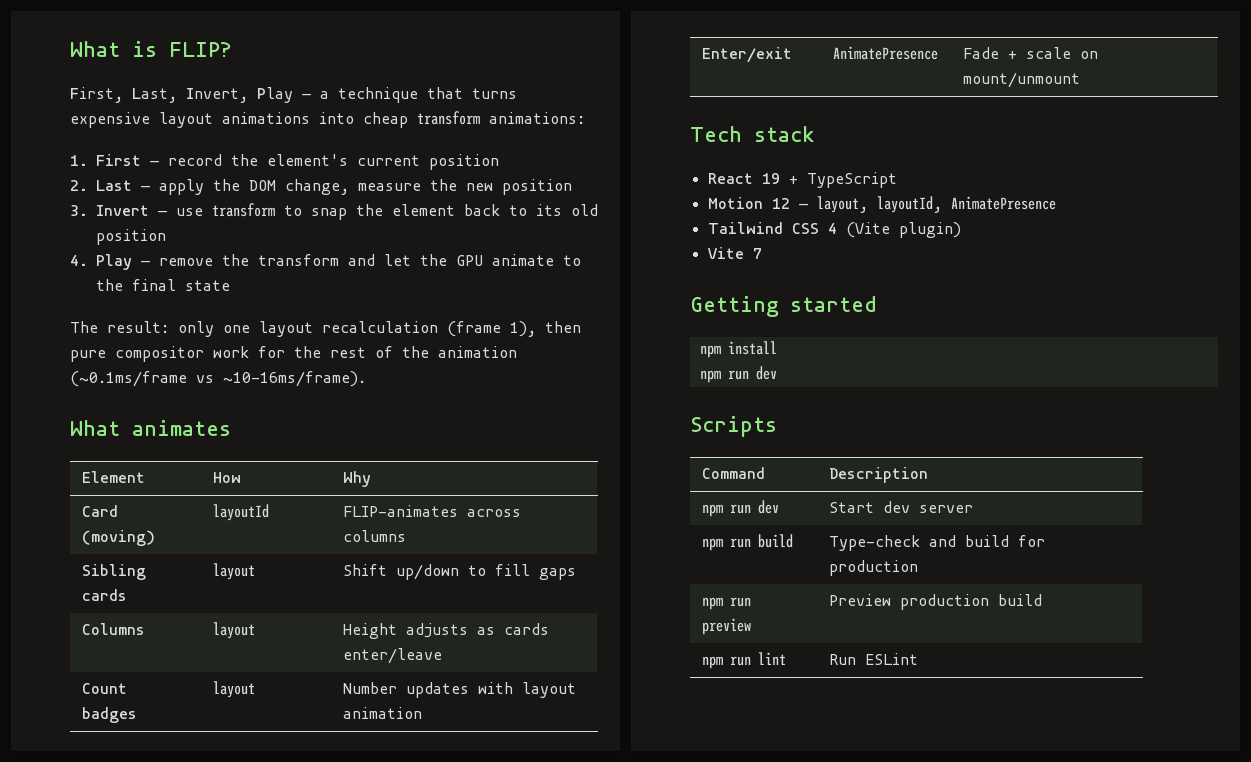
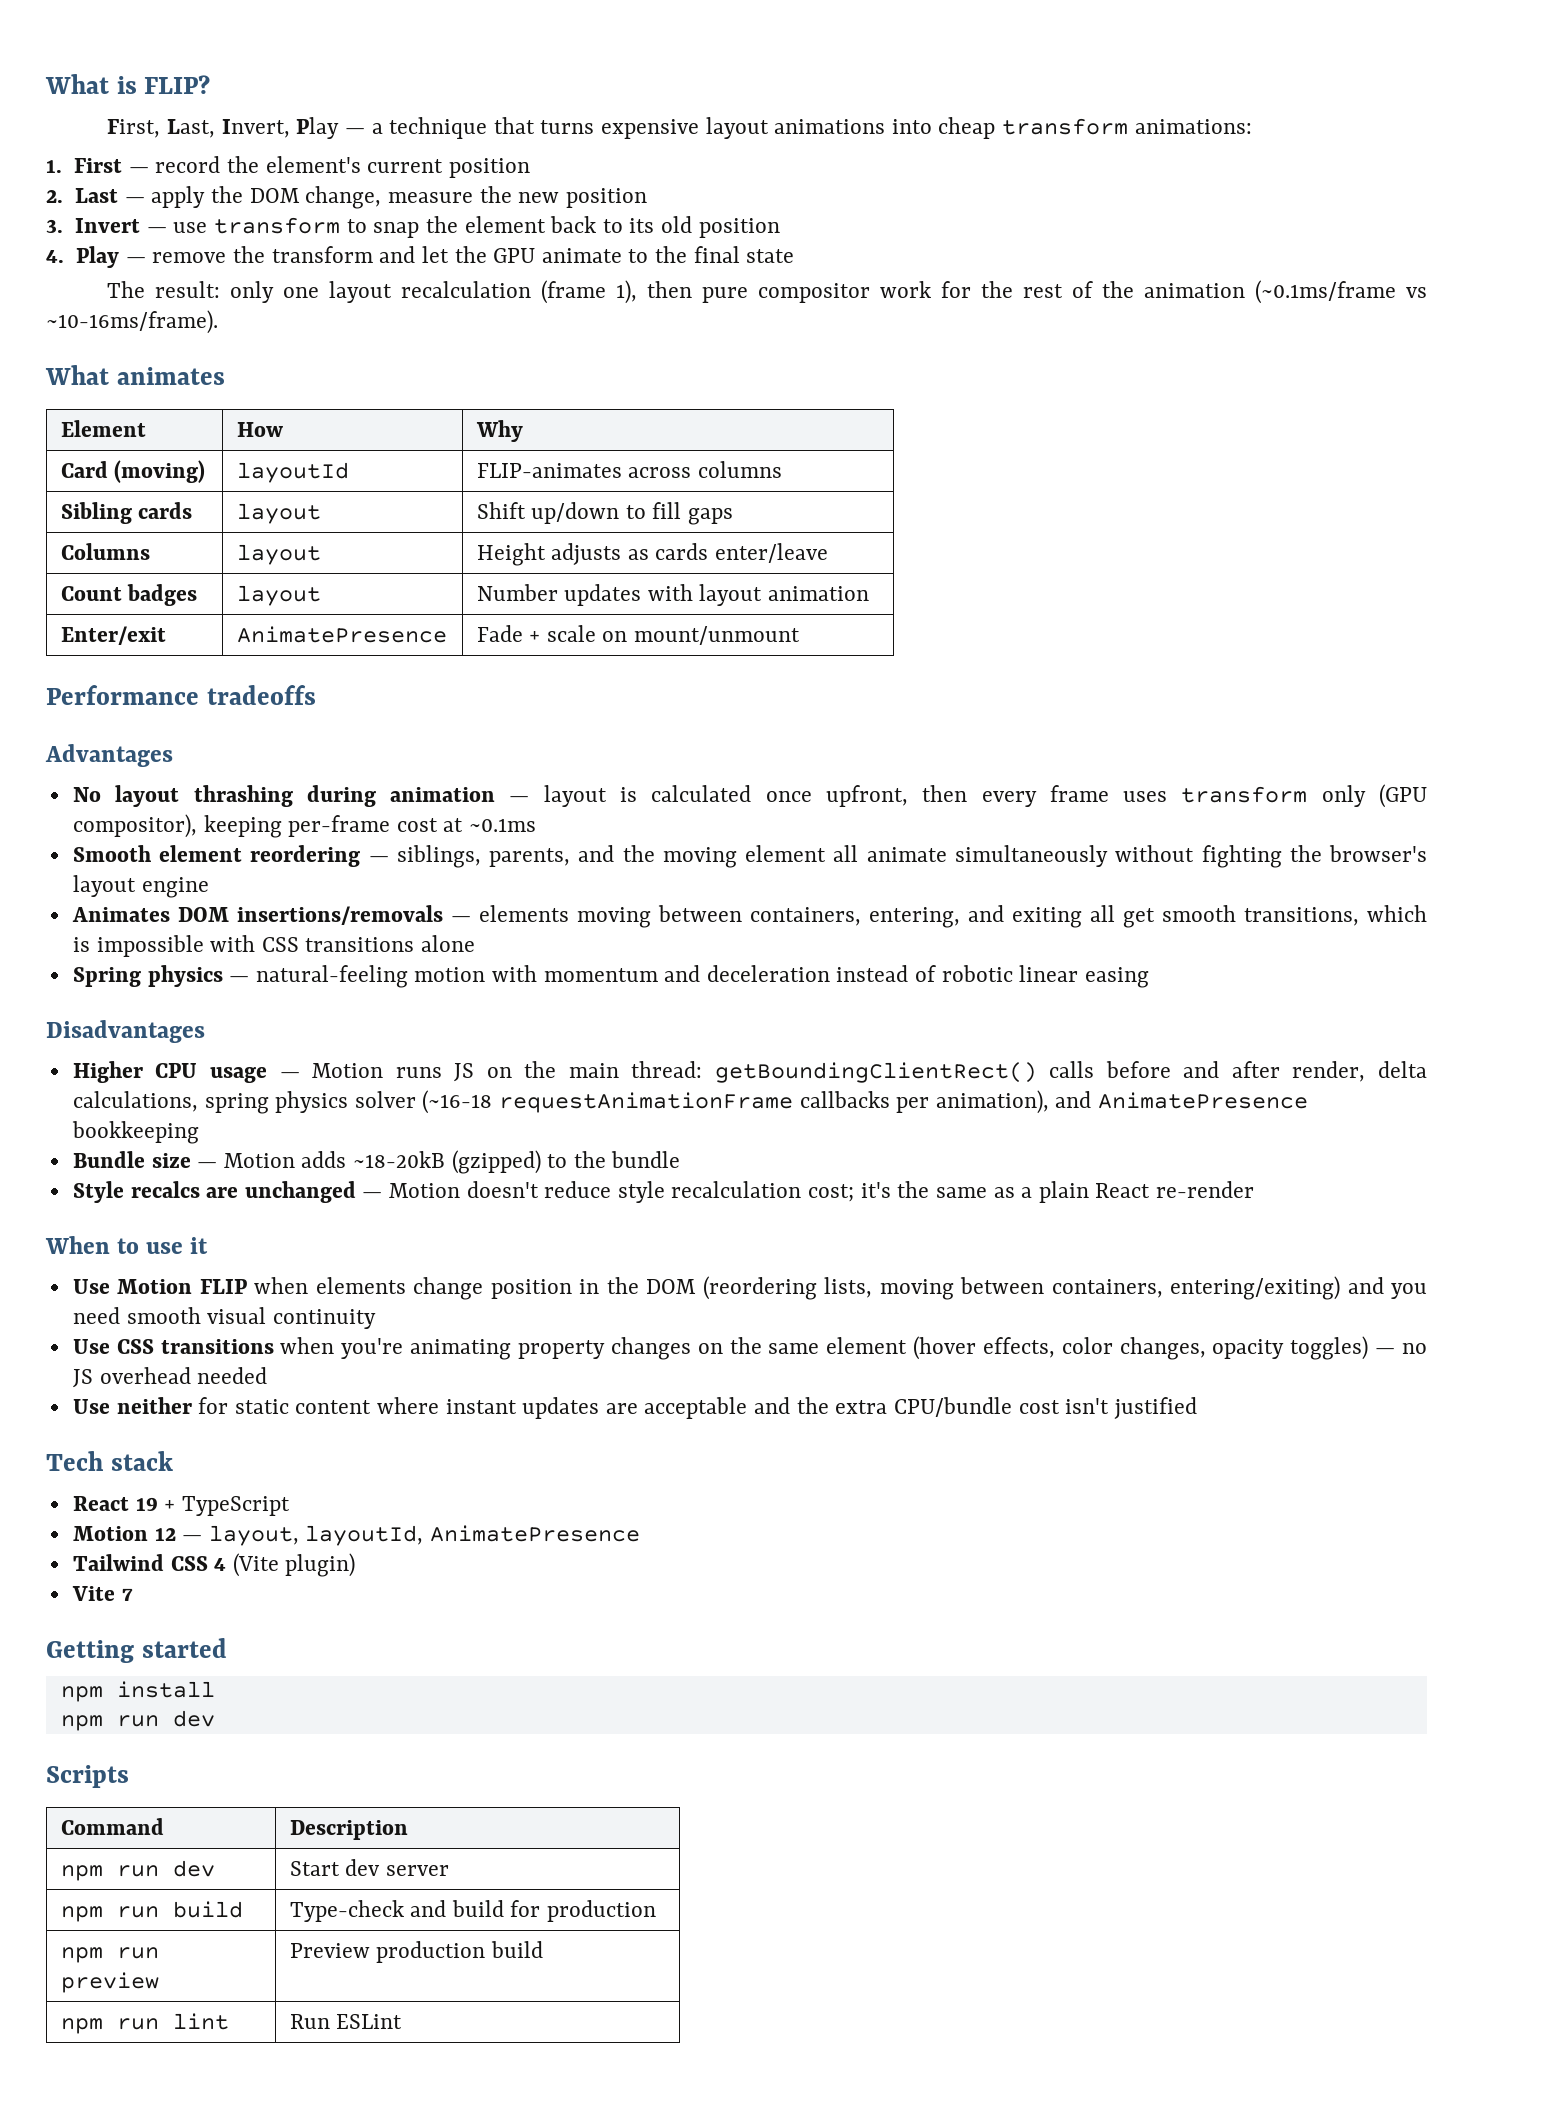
(1081, 80) none -> [46,685,316,705] [45,744,173,767] [72,784,1427,808] [72,814,537,838] [72,845,1427,868] [72,875,209,898] [71,905,1427,928] [72,935,476,957] [72,965,1149,988] [46,1020,205,1043] [72,1061,1427,1083] [72,1090,1309,1114] [71,1121,199,1144] [72,1150,681,1174] [72,1181,1255,1203] [45,1236,209,1254] [72,1276,1428,1300] [72,1307,376,1329] [72,1336,1427,1360] [72,1367,268,1388] [72,1397,1197,1419] // Performance tradeoffs // Advantages // No layout thrashing during animation — layout is calculated once upfront, then every frame uses transform only (GPU compositor), keeping per-frame cost at ~0.1ms // Smooth element reordering — siblings, parents, and the moving element all animate simultaneously without fighting the browser's layout engine // Animates DOM insertions/removals — elements moving between containers, entering, and exiting all get smooth transitions, which is impossible with CSS transitions alone // Spring physics — natural-feeling motion with momentum and deceleration instead of robotic linear easing // Disadvantages // Higher CPU usage — Motion runs JS on the main thread: getBoundingClientRect() calls before and after render, delta calculations, spring physics solver (~16-18 requestAnimationFrame callbacks per animation), and AnimatePresence bookkeeping // Bundle size — Motion adds ~18-20kB (gzipped) to the bundle // Style recalcs are unchanged — Motion doesn't reduce style recalculation cost; it's the same as a plain React re-render // When to use it // Use Motion FLIP when elements change position in the DOM (reordering lists, moving between containers, entering/exiting) and you need smooth visual continuity // Use CSS transitions when you're animating property changes on the same element (hover effects, color changes, opacity toggles) — no JS overhead needed // Use neither for static content where instant updates are acceptable and the extra CPU/bundle cost isn't justified

